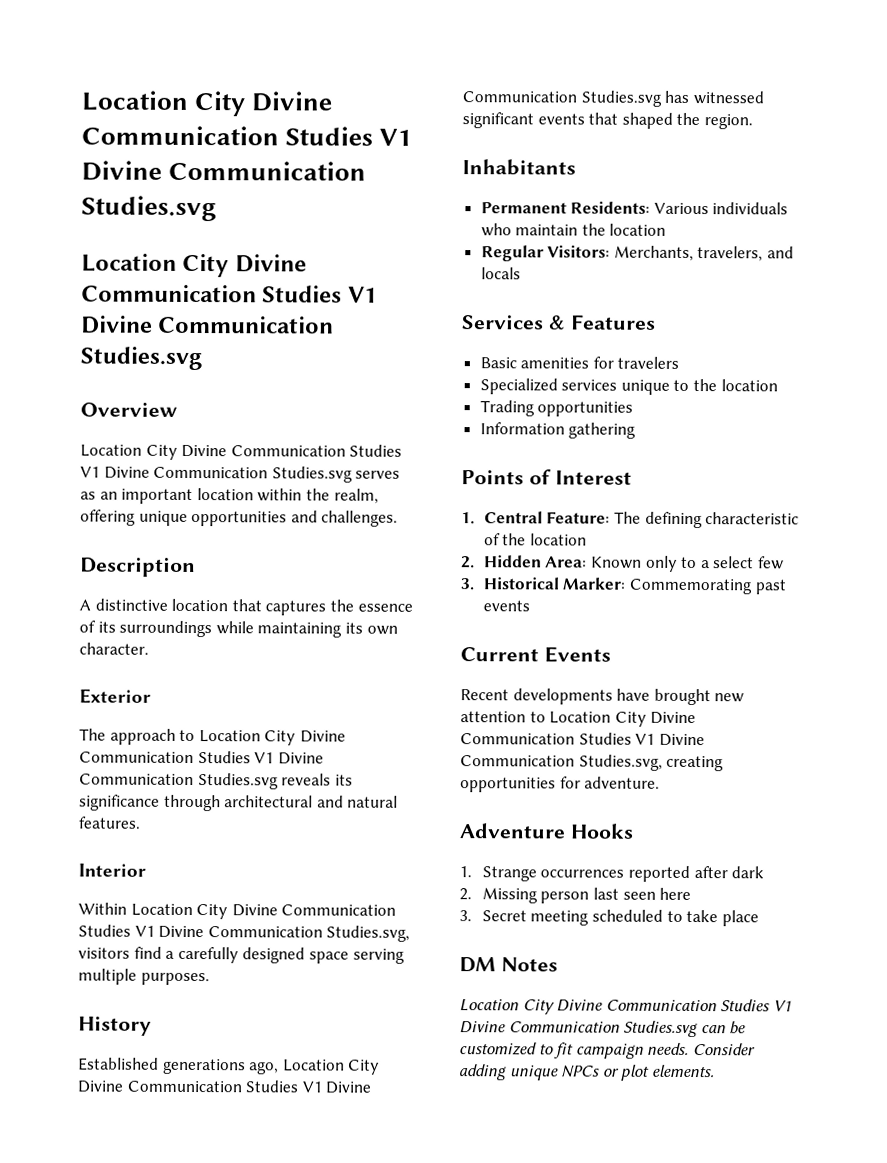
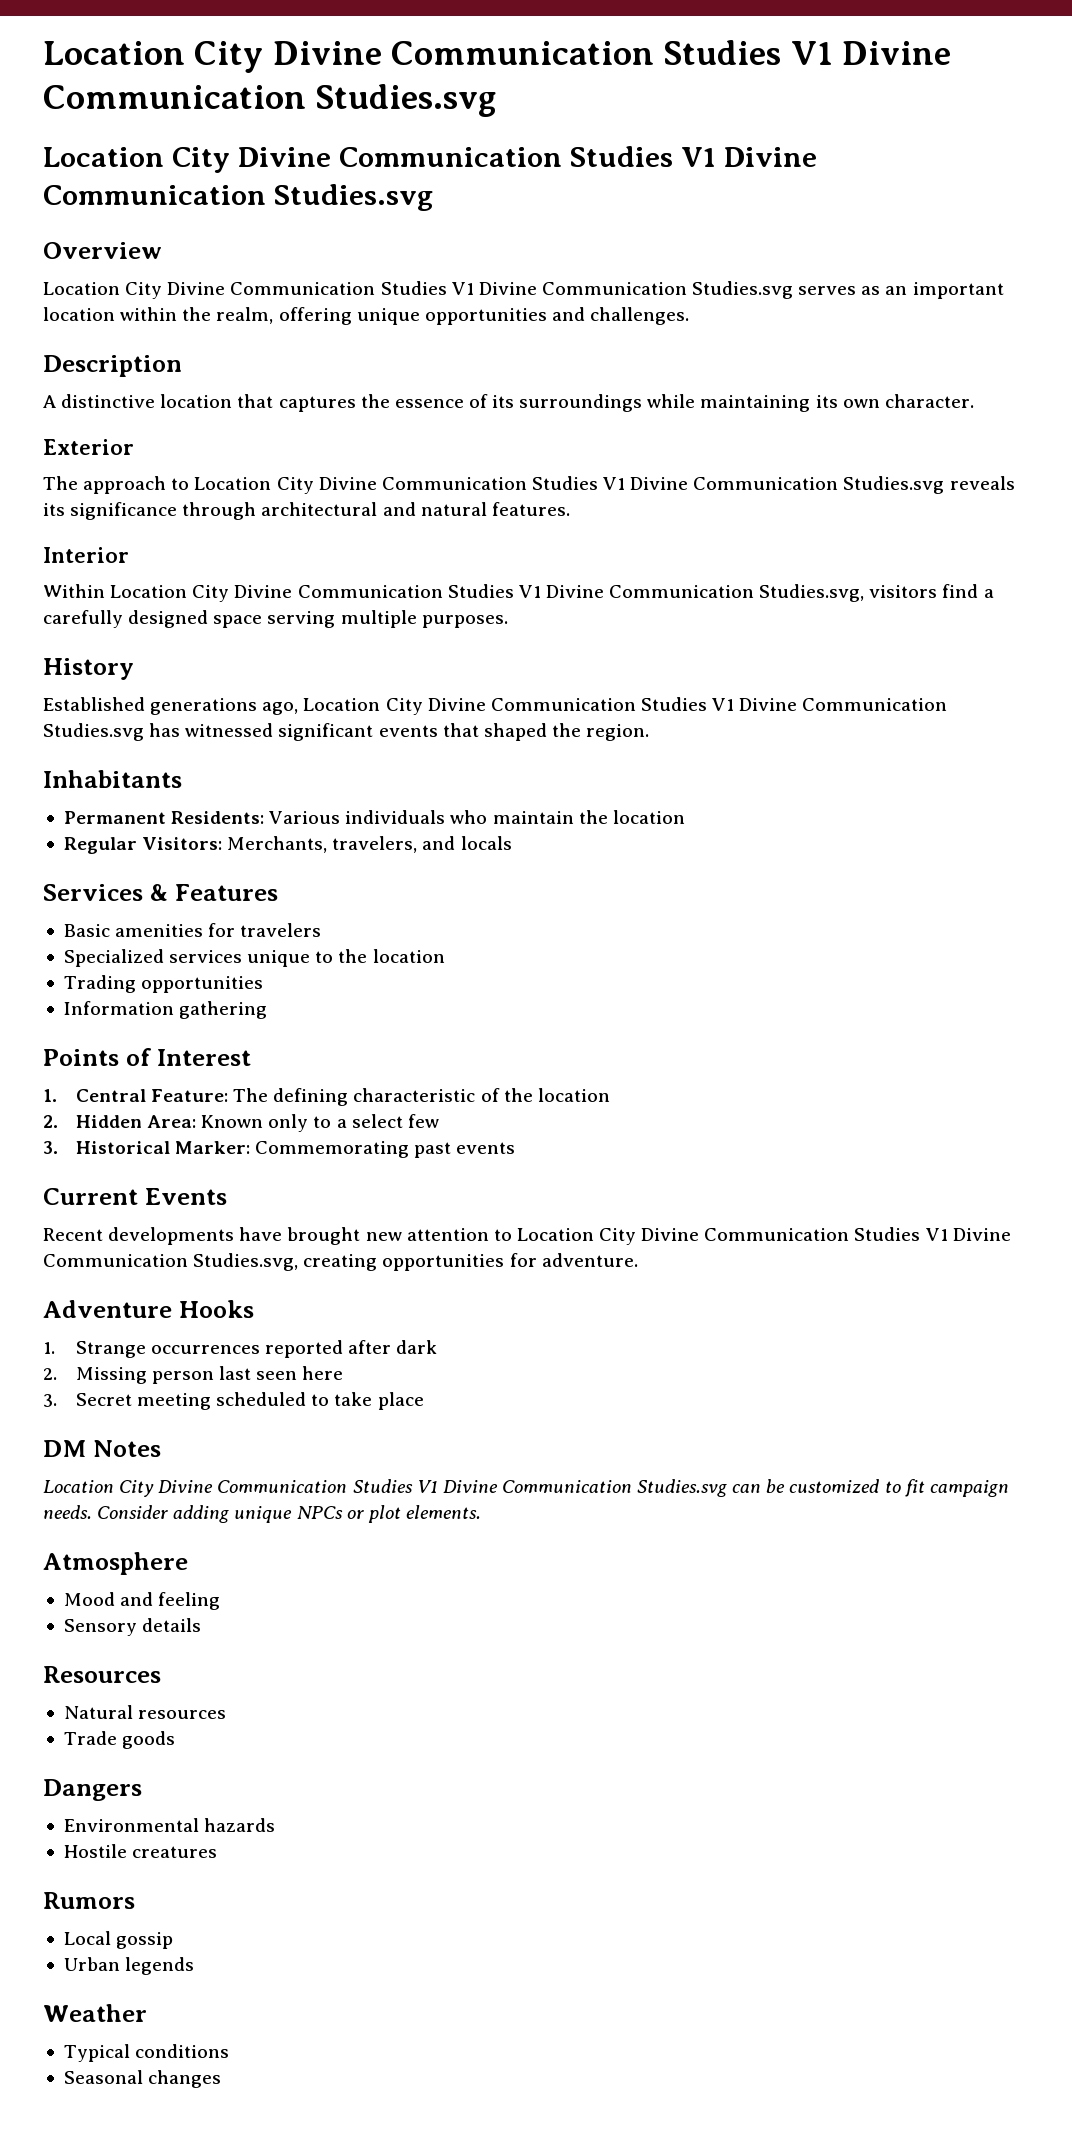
(715, 1071) none -> [43,1552,188,1575] [63,1592,221,1610] [63,1618,202,1636] [43,1666,161,1683] [63,1705,227,1719] [63,1731,176,1749] [43,1779,142,1801] [63,1818,276,1832] [63,1844,218,1858] [43,1892,135,1909] [63,1931,174,1949] [63,1957,195,1975] [43,2004,147,2022] [63,2044,230,2062] [63,2070,222,2088] // Atmosphere // Mood and feeling // Sensory details // Resources // Natural resources // Trade goods // Dangers // Environmental hazards // Hostile creatures // Rumors // Local gossip // Urban legends // Weather // Typical conditions // Seasonal changes

